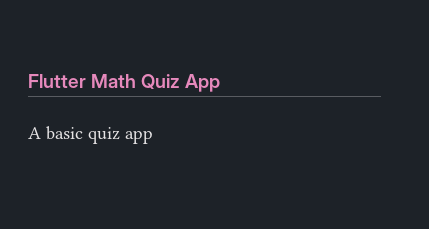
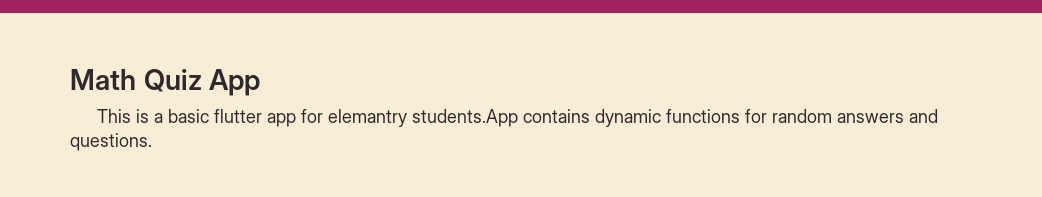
[28,74,86,88] Flutter -> (70, 79) none
[28,126,153,144] A basic quiz app -> [97,109,939,127] [70,133,152,151] This is a basic flutter app for elemantry students.App contains dynamic functions for random answers and questions.

